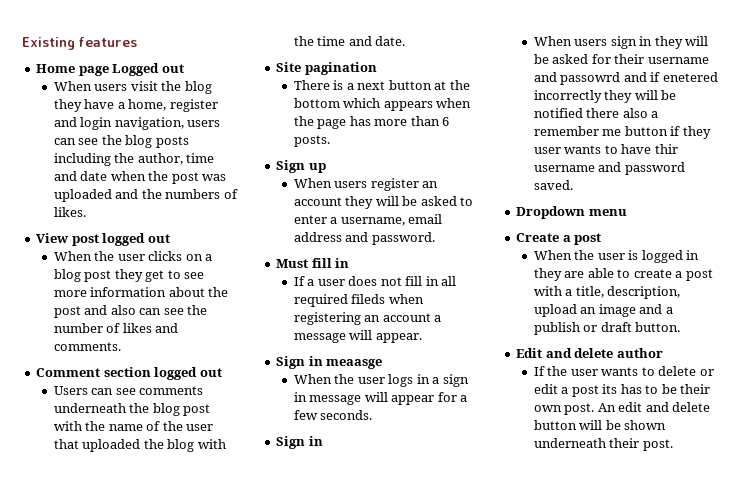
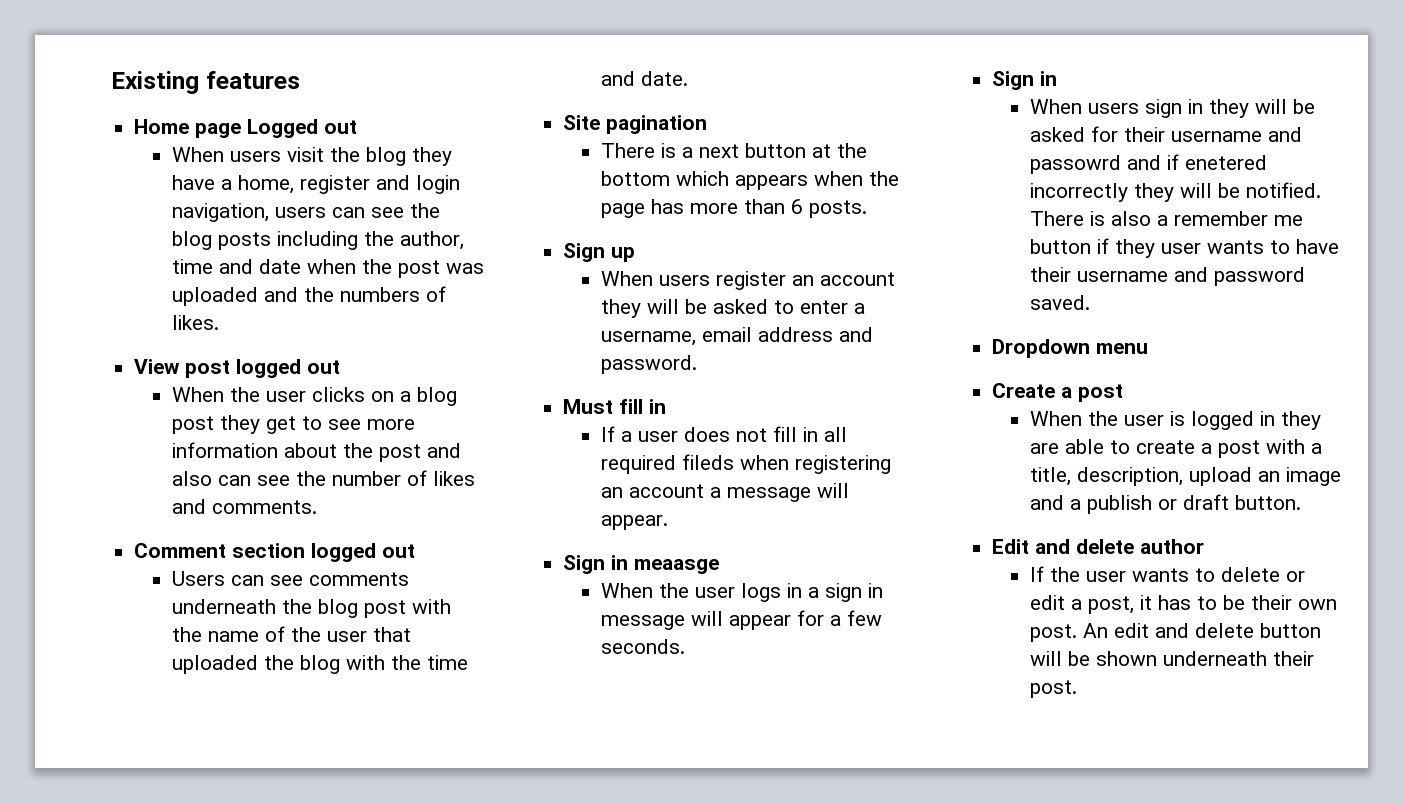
[533,108,620,118] notified there -> [1245,182,1321,198] [1029,211,1105,226] notified. There is
[654,144,678,154] thir -> [1029,267,1071,282] their
[571,384,618,397] post its -> [1087,595,1152,614] post, it

